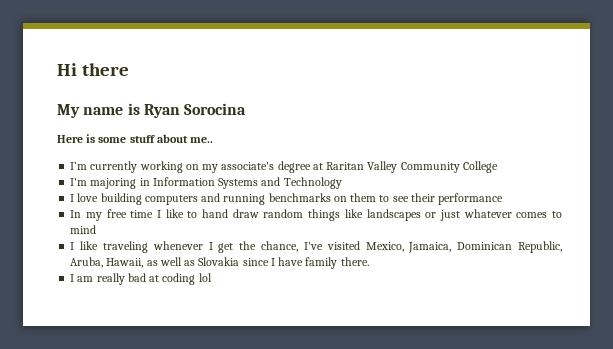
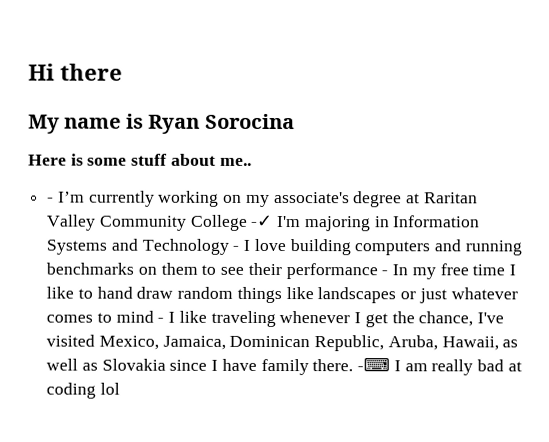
(214, 140) none -> [47,197,55,203] -
(498, 167) // -> [250,214,274,227] -✓
(342, 183) // -> [232,245,240,251] -
(504, 199) // -> [381,270,389,276] -
(97, 229) // -> [157,317,165,323] -
(369, 261) // -> [357,357,391,372] -⌨

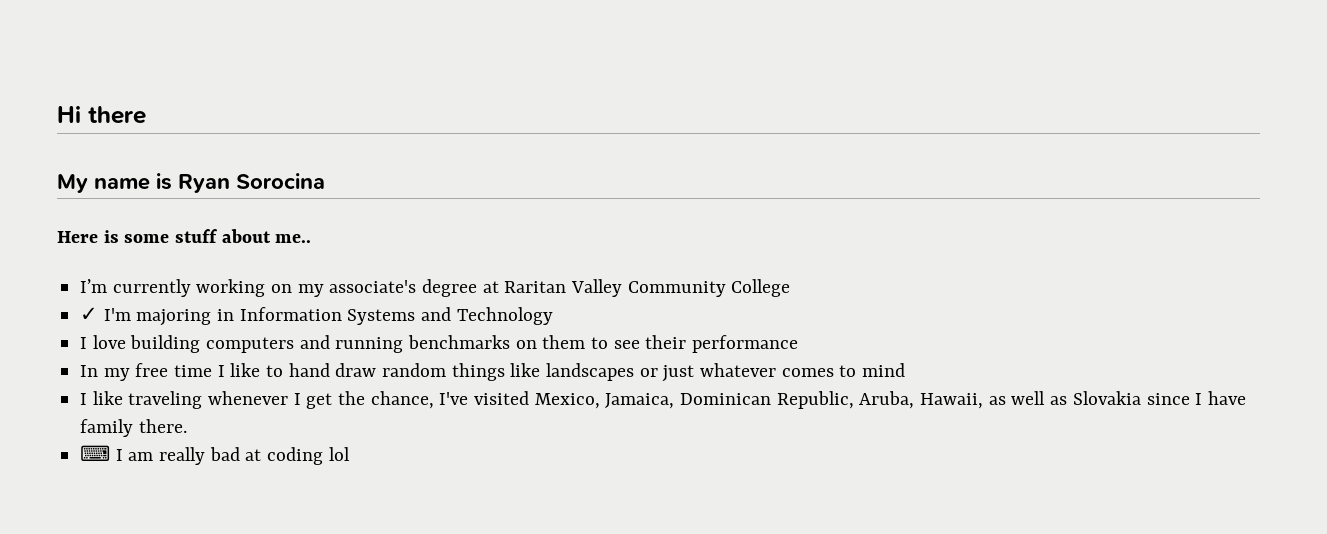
[47,197,55,203] - -> (312, 238) none
[250,214,274,227] -✓ -> [80,307,99,321] // ✓
[232,245,240,251] - -> (553, 316) //
[381,270,389,276] - -> (799, 344) //
[157,317,165,323] - -> (906, 370) //
[357,357,391,372] -⌨ -> [80,445,111,461] // ⌨

